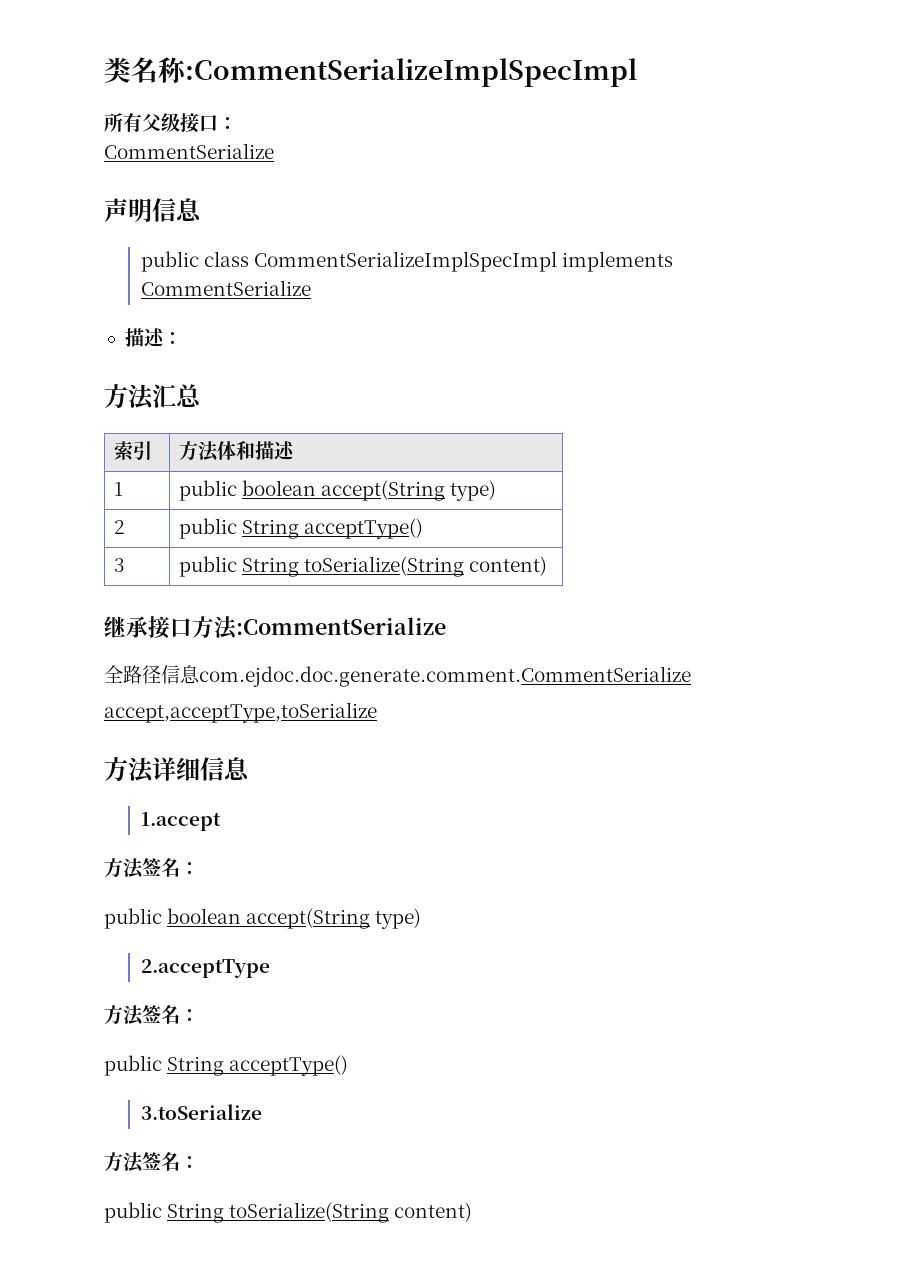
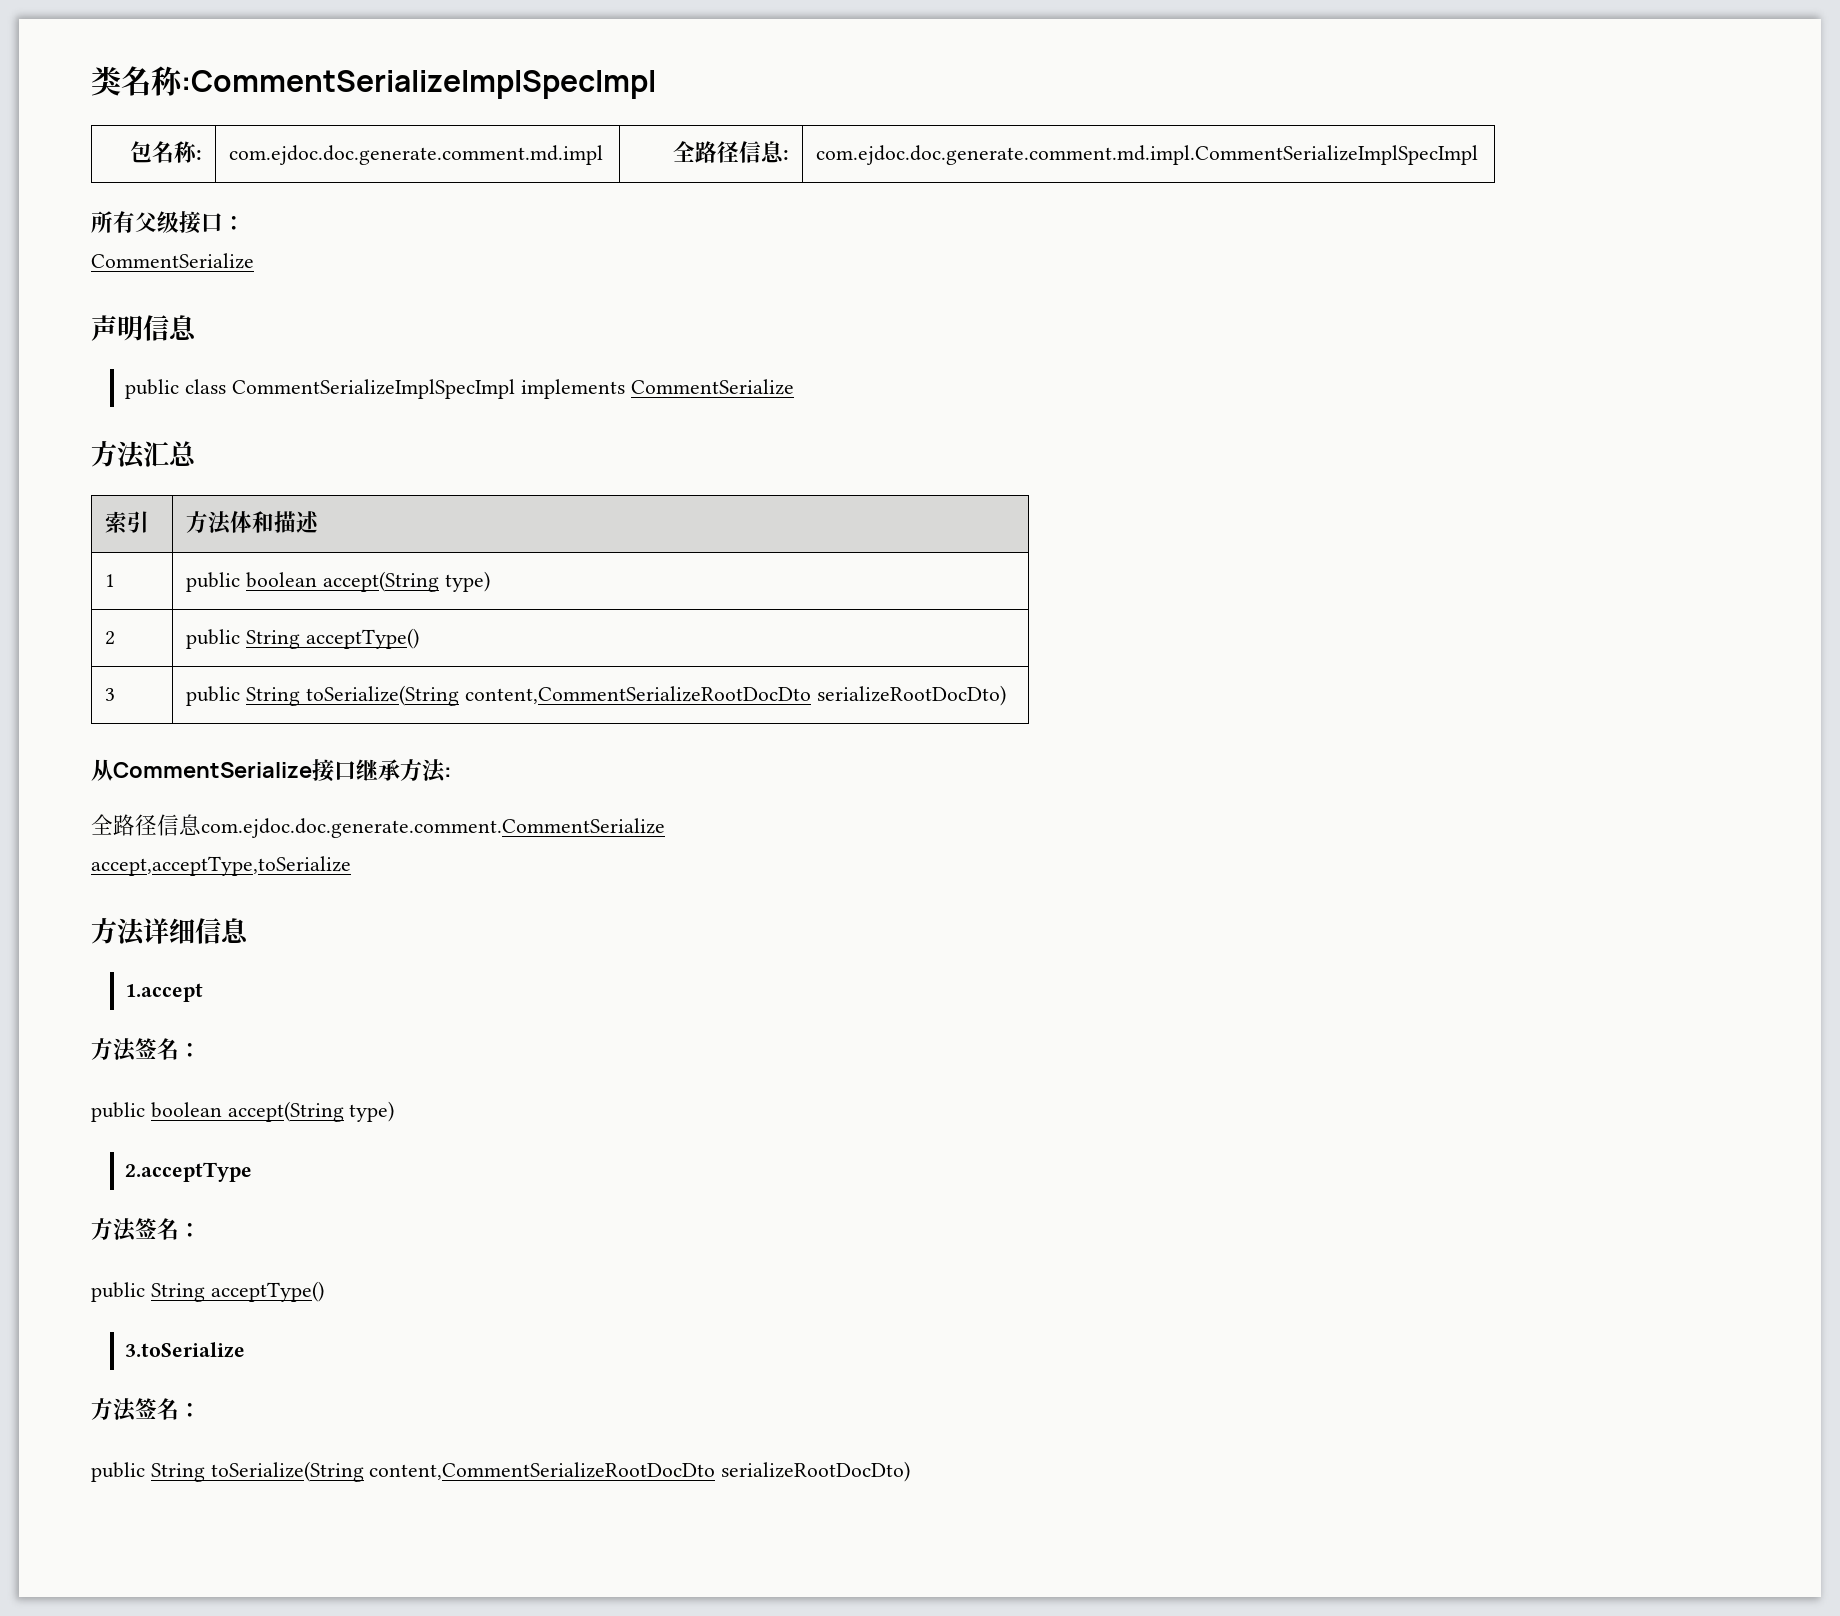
(637, 72) none -> [129,141,202,163] [229,145,604,165] [672,141,789,163] [816,145,1479,165] // 包名称: | com.ejdoc.doc.generate.comment.md.impl | 全路径信息: | com.ejdoc.doc.generate.comment.md.impl.CommentSerializeImplSpecImpl
[124,328,182,347] // 描述： -> (794, 387) none
[469,556,548,576] [104,616,446,640] content) // 继承接口方法:CommentSerialize -> [464,685,1006,706] [91,759,452,783] content,CommentSerializeRootDocDto serializeRootDocDto) // 从CommentSerialize接口继承方法:
[394,1202,473,1222] content) -> [369,1461,911,1482] content,CommentSerializeRootDocDto serializeRootDocDto)

